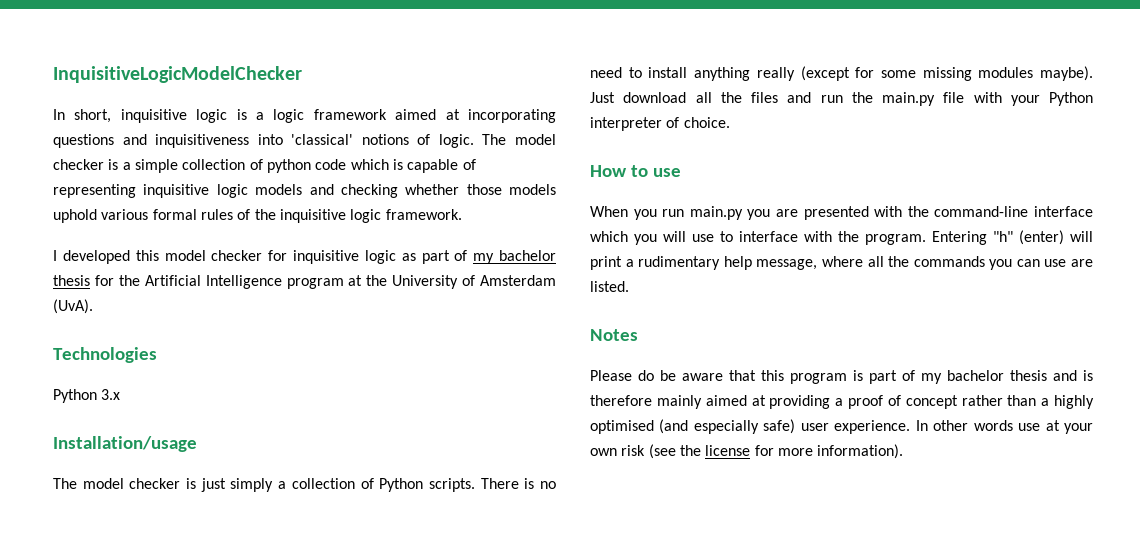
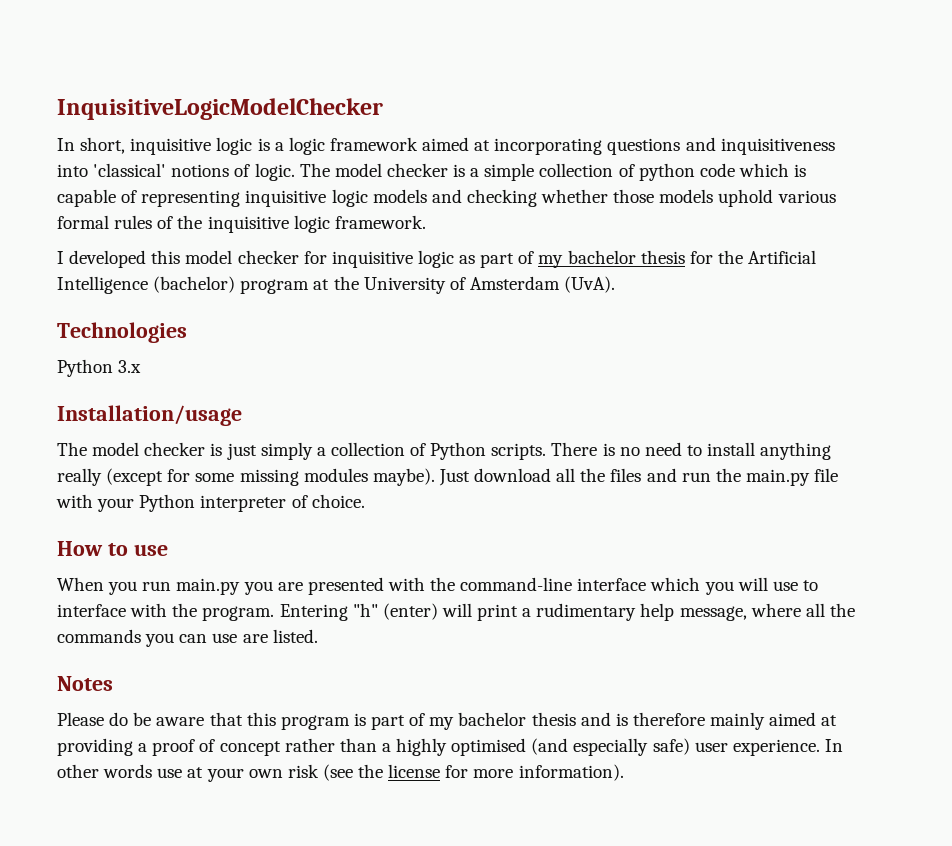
(282, 282) none -> [153,276,236,293] (bachelor)

